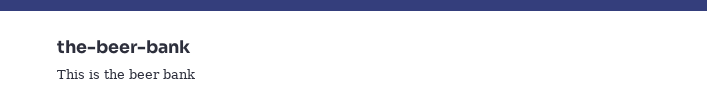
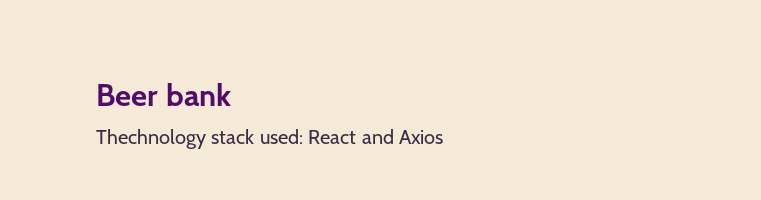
[57,40,191,54] [57,69,195,79] the-beer-bank // This is the beer bank -> [96,83,232,106] [96,129,443,149] Beer bank // Thechnology stack used: React and Axios

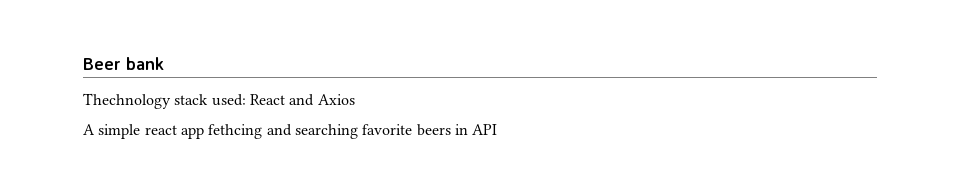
(443, 137) none -> [83,124,498,139] // A simple react app fethcing and searching favorite beers in API

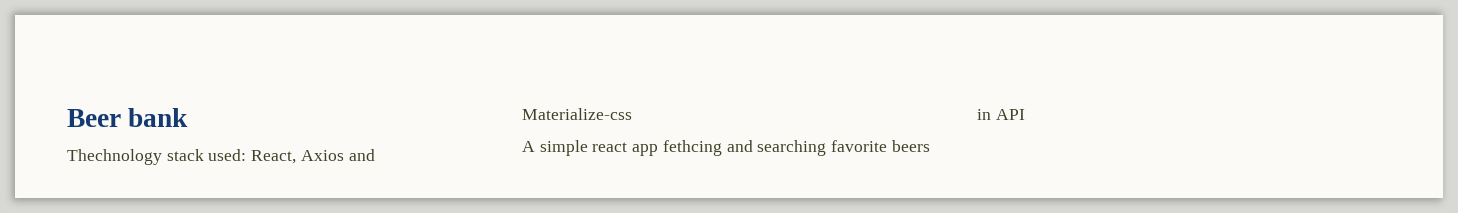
[249,94,355,106] React and Axios -> [251,149,375,164] [522,108,632,120] React, Axios and Materialize-css

